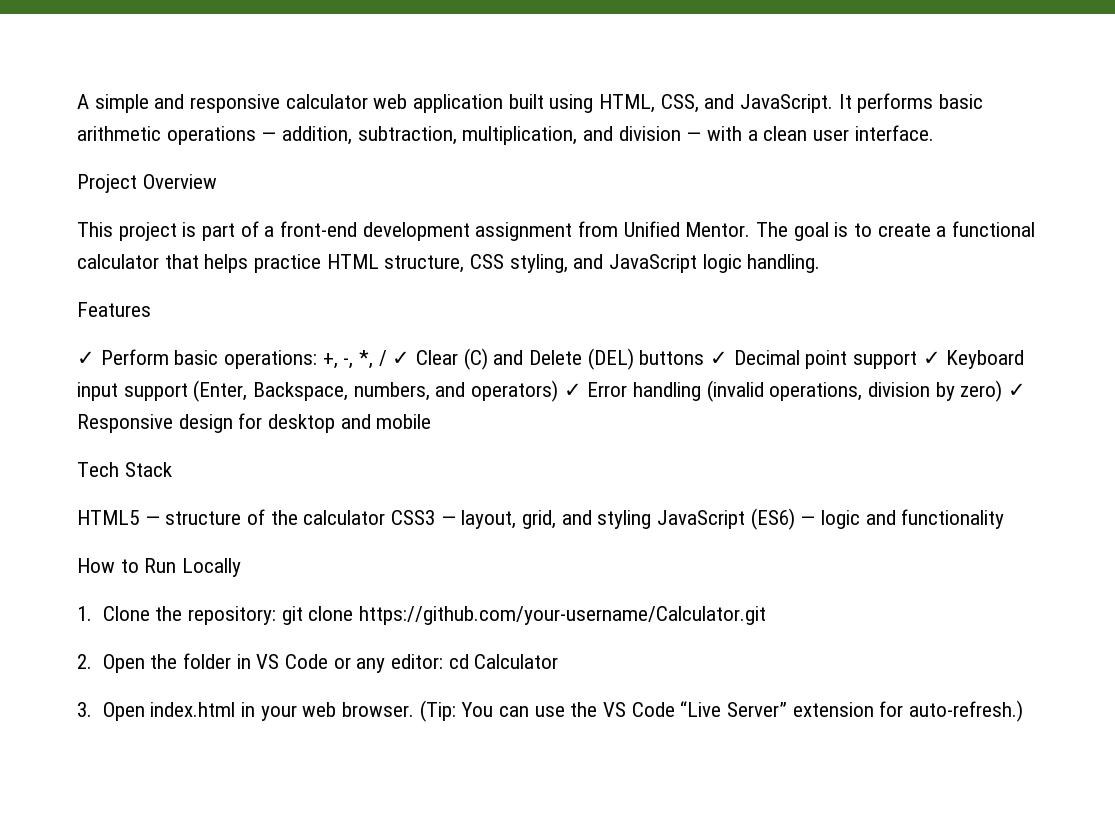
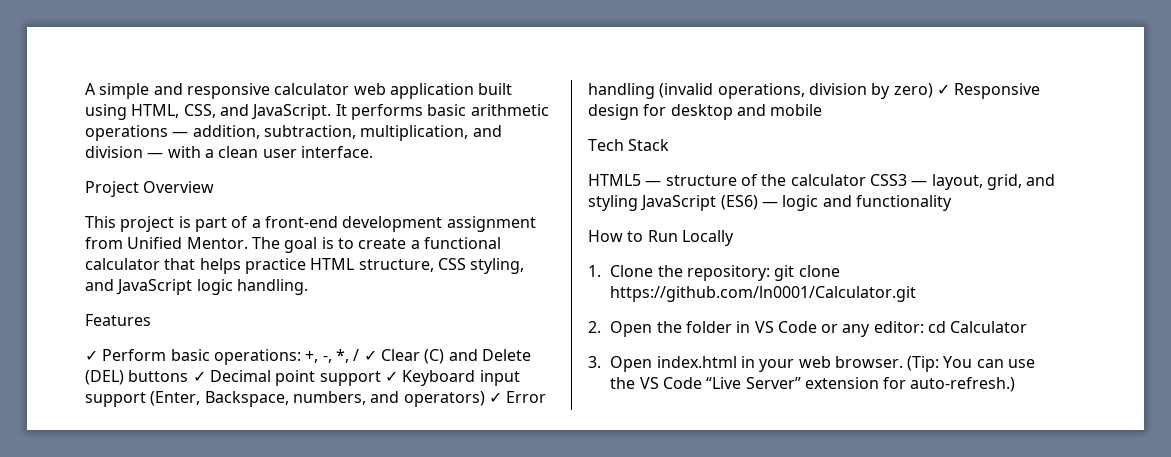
[358,606,766,625] https://github.com/your-username/Calculator.git -> [610,286,917,302] https://github.com/ln0001/Calculator.git

